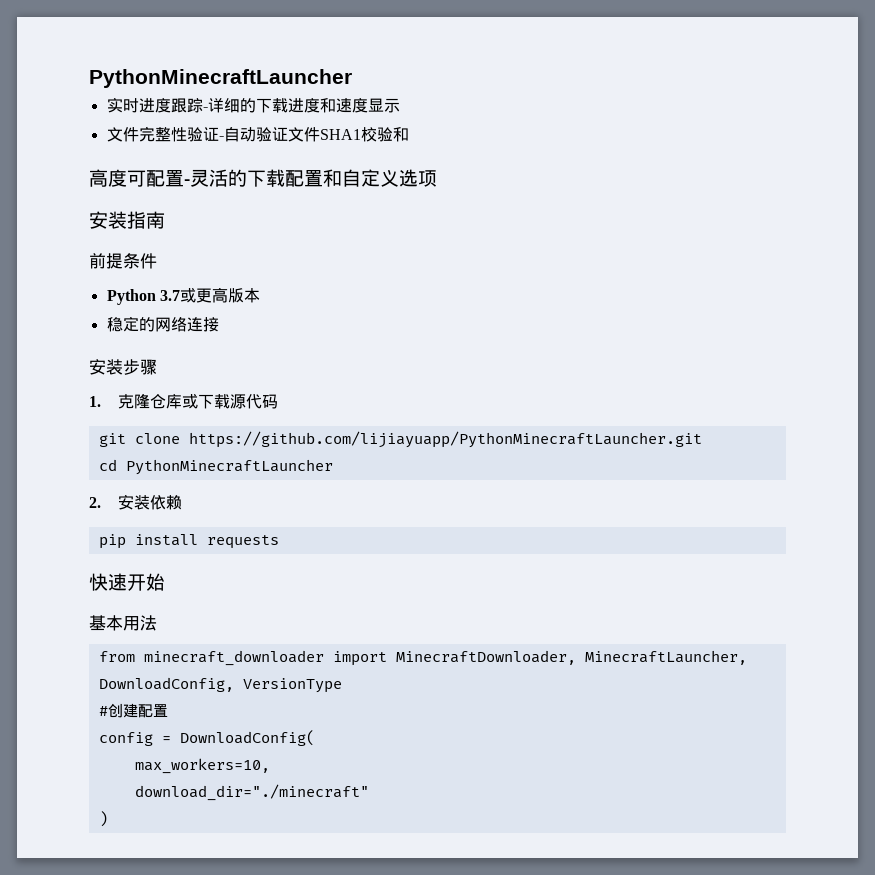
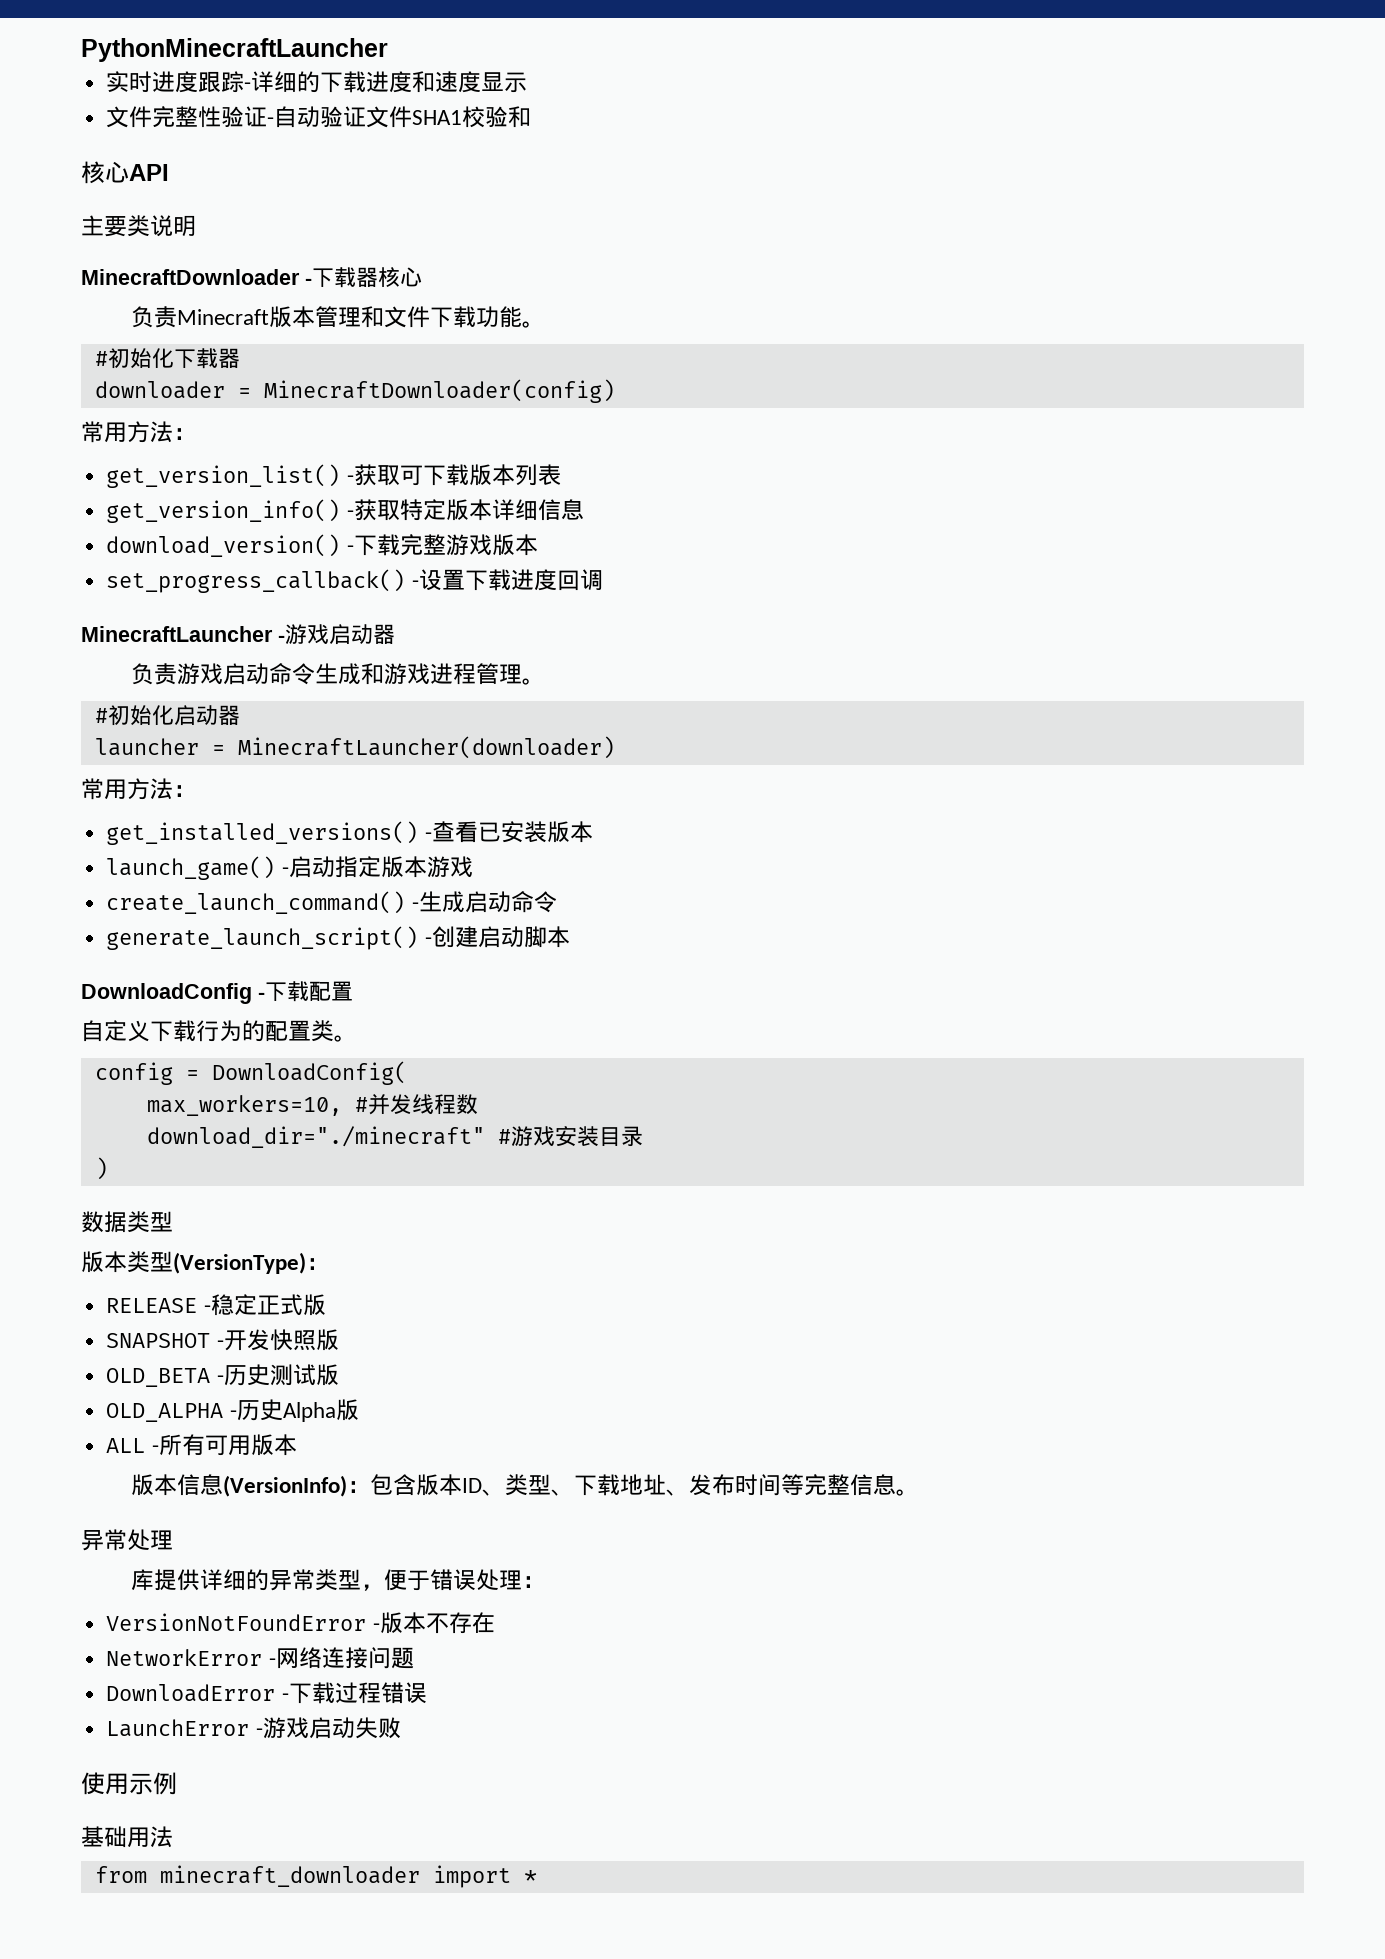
[89,169,437,187] [89,211,165,229] [89,253,157,269] [106,287,260,305] [106,316,219,332] [89,359,157,375] [89,394,279,409] [98,431,702,448] [98,459,333,475] [89,494,183,510] [98,534,279,549] [89,573,165,591] 高度可配置-灵活的下载配置和自定义选项 // 安装指南 // 前提条件 // Python 3.7或更高版本 // 稳定的网络连接 // 安装步骤 // 1.克隆仓库或下载源代码 // git clone https://github.com/lijiayuapp/PythonMinecraftLauncher.git // cd PythonMinecraftLauncher // 2.安装依赖 // pip install requests // 快速开始 -> [81,161,169,184] [81,215,196,237] [81,267,422,288] [130,306,545,328] [94,348,240,369] [94,379,615,403] [81,421,196,443] [106,464,561,488] [106,499,584,523] [106,534,538,557] [106,569,603,593] [81,624,395,645] [130,663,545,685] [94,705,240,726] [94,736,615,759] [81,778,196,800] [106,821,593,845] [106,856,473,880] [106,891,557,914] [106,926,570,950] [81,981,353,1004] [81,1020,357,1042] [94,1061,407,1085] [146,1094,478,1116] [146,1126,643,1148] [94,1157,108,1180] [81,1211,173,1233] [81,1251,329,1274] [106,1294,326,1316] [106,1329,339,1351] [106,1364,339,1387] [106,1399,359,1422] [106,1434,297,1456] [130,1474,919,1497] [81,1529,173,1551] [130,1569,545,1591] [106,1612,495,1634] [106,1647,414,1669] [106,1682,427,1704] [106,1717,401,1739] [81,1772,177,1795] 核心API // 主要类说明 // MinecraftDownloader -下载器核心 // 负责Minecraft版本管理和文件下载功能。 // #初始化下载器 // downloader = MinecraftDownloader(config) // 常用方法： // get_version_list() -获取可下载版本列表 // get_version_info() -获取特定版本详细信息 // download_version() -下载完整游戏版本 // set_progress_callback() -设置下载进度回调 // MinecraftLauncher -游戏启动器 // 负责游戏启动命令生成和游戏进程管理。 // #初始化启动器 // launcher = MinecraftLauncher(downloader) // 常用方法： // get_installed_versions() -查看已安装版本 // launch_game() -启动指定版本游戏 // create_launch_command() -生成启动命令 // generate_launch_script() -创建启动脚本 // DownloadConfig -下载配置 // 自定义下载行为的配置类。 // config = DownloadConfig( // max_workers=10, #并发线程数 // download_dir="./minecraft" #游戏安装目录 // ) // 数据类型 // 版本类型(VersionType)： // RELEASE -稳定正式版 // SNAPSHOT -开发快照版 // OLD_BETA -历史测试版 // OLD_ALPHA -历史Alpha版 // ALL -所有可用版本 // 版本信息(VersionInfo)：包含版本ID、类型、下载地址、发布时间等完整信息。 // 异常处理 // 库提供详细的异常类型，便于错误处理： // VersionNotFoundError -版本不存在 // NetworkError -网络连接问题 // DownloadError -下载过程错误 // LaunchError -游戏启动失败 // 使用示例
[106,615,123,631] 本 -> [104,1826,127,1848] 础
[395,650,747,665] [98,677,342,693] [98,703,168,718] [98,730,315,746] [134,758,270,774] [134,784,369,801] [98,811,108,827] MinecraftDownloader, MinecraftLauncher, DownloadConfig, VersionType // #创建配置 // config = DownloadConfig( // max_workers=10, // download_dir="./minecraft" // ) -> [523,1870,537,1883] *

